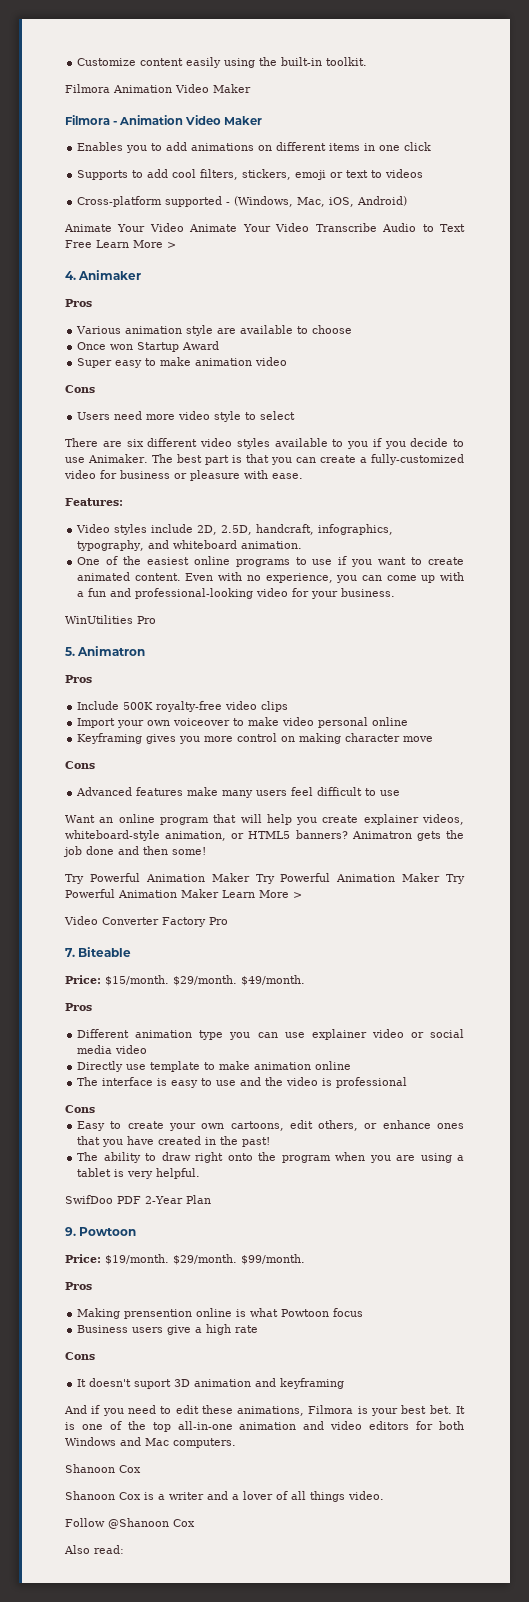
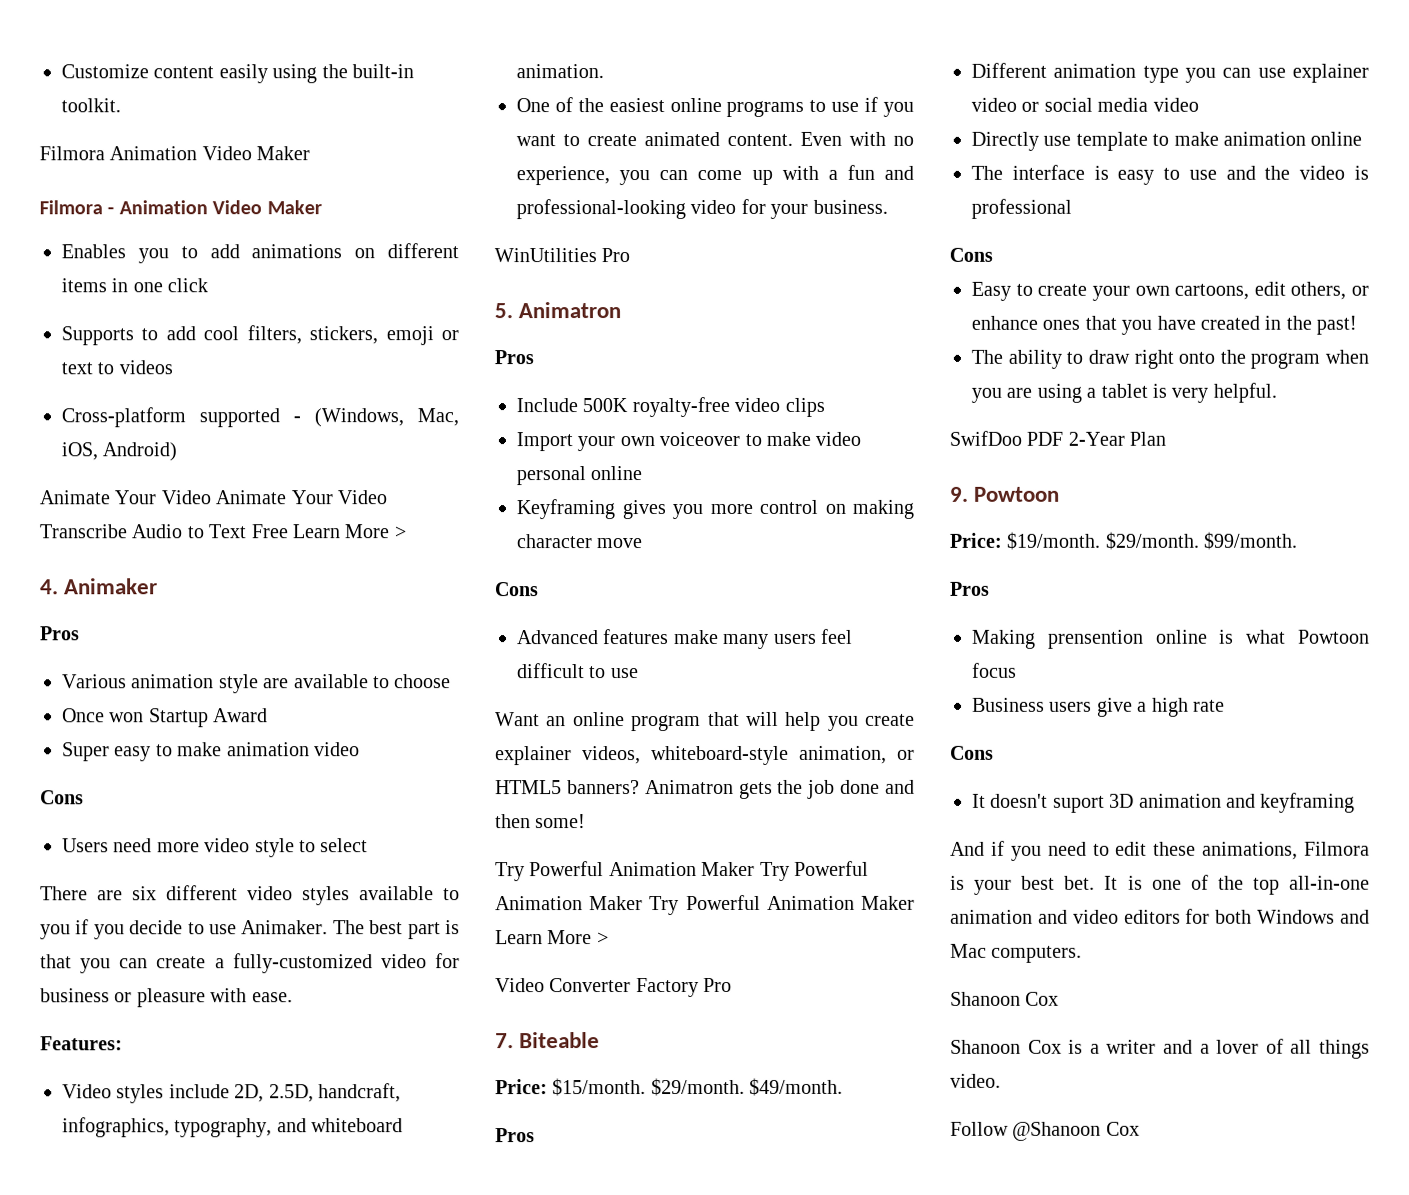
[64,1545,124,1554] // Also read: -> (1140, 1128) none

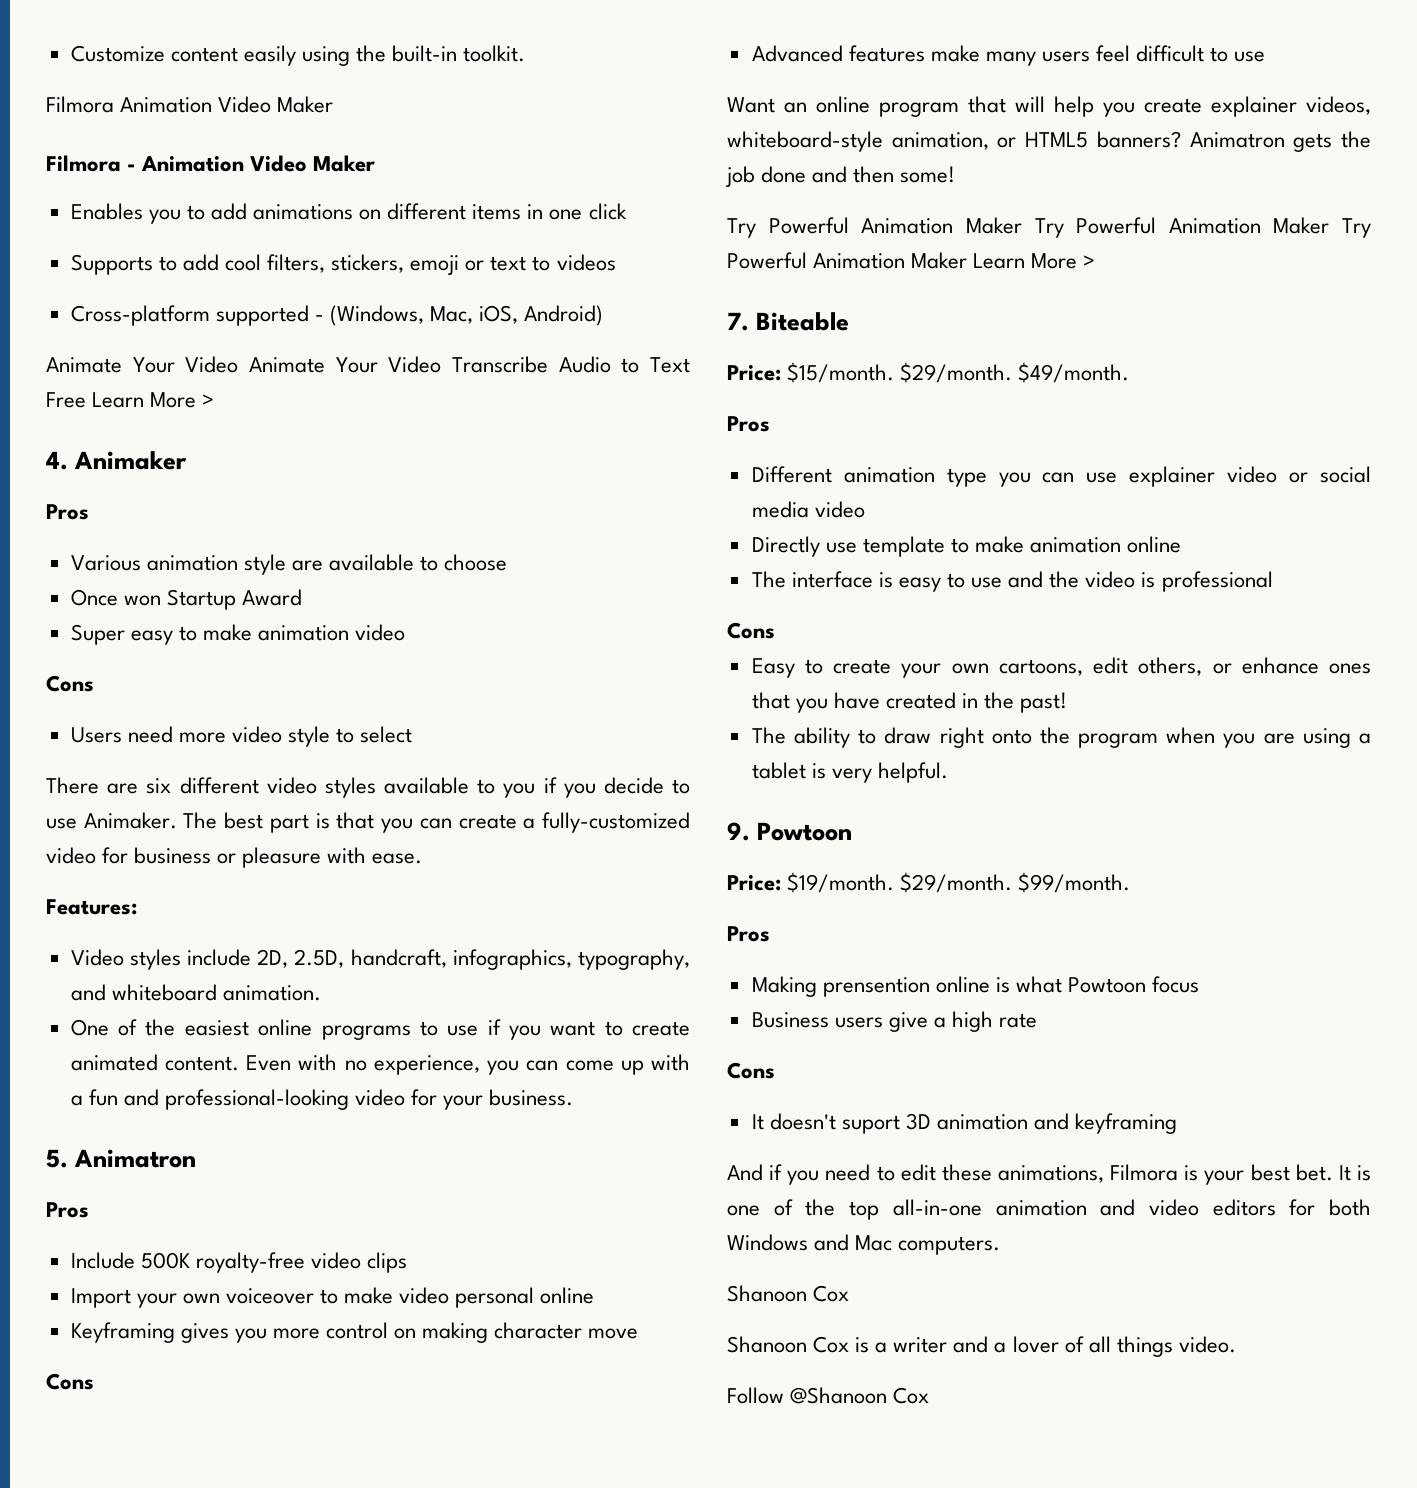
[494,248,631,263] // WinUtilities Pro -> (574, 1097) none
[495,977,733,998] // Video Converter Factory Pro -> (1096, 261) none
[949,430,1167,446] // SwifDoo PDF 2-Year Plan -> (948, 772) none

